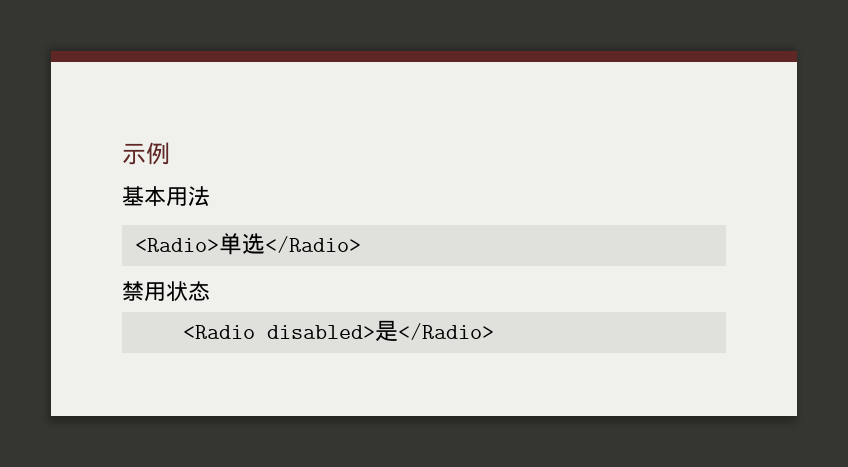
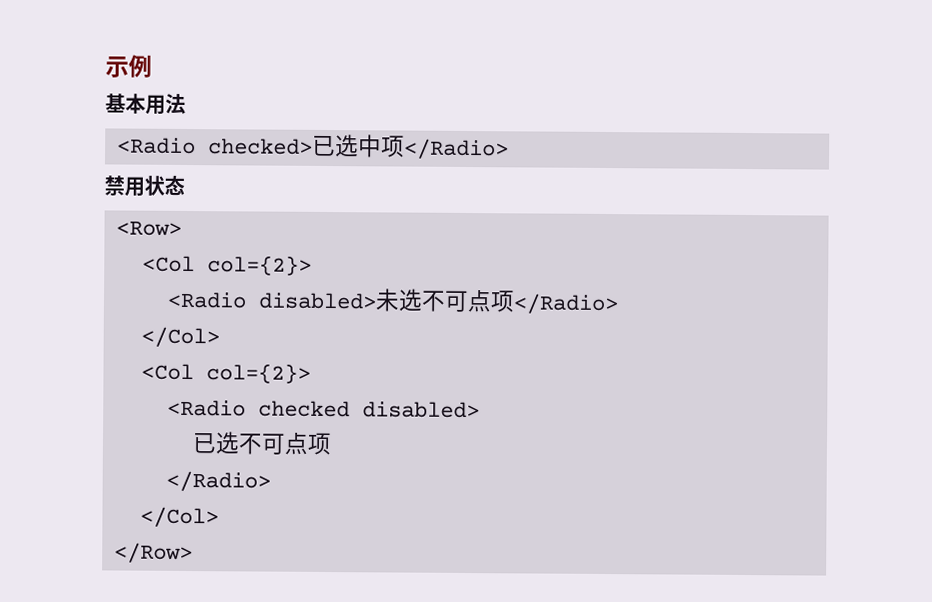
[134,233,265,255] <Radio>单选 -> [117,134,405,158] <Radio checked>已选中项
(210, 291) none -> [116,220,182,236] [142,255,312,276] // <Row> // <Col col={2}>
[374,320,494,342] 是</Radio> -> [375,288,619,315] [141,326,220,348] [141,363,311,384] [167,399,480,419] [192,431,332,456] [166,470,271,492] [140,506,219,528] [114,542,193,564] 未选不可点项</Radio> // </Col> // <Col col={2}> // <Radio checked disabled> // 已选不可点项 // </Radio> // </Col> // </Row>

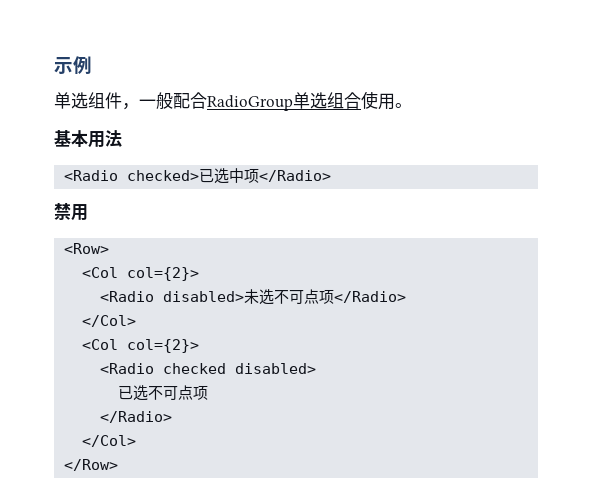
(152, 66) none -> [54,91,412,111] // 单选组件，一般配合RadioGroup单选组合使用。
[144,174,185,196] 状态 -> (88, 212) none

